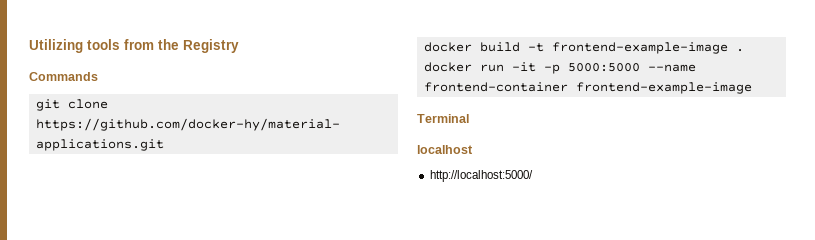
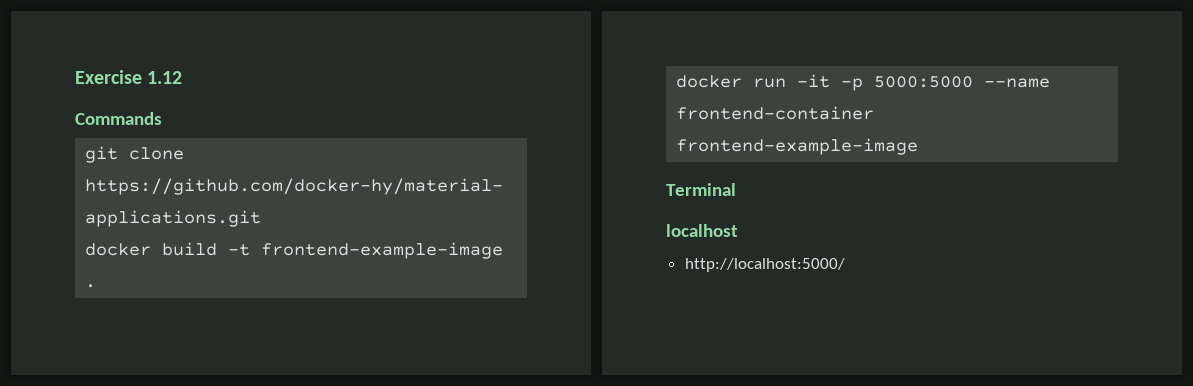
[29,39,239,53] Utilizing tools from the Registry -> [75,70,183,84] Exercise 1.12

